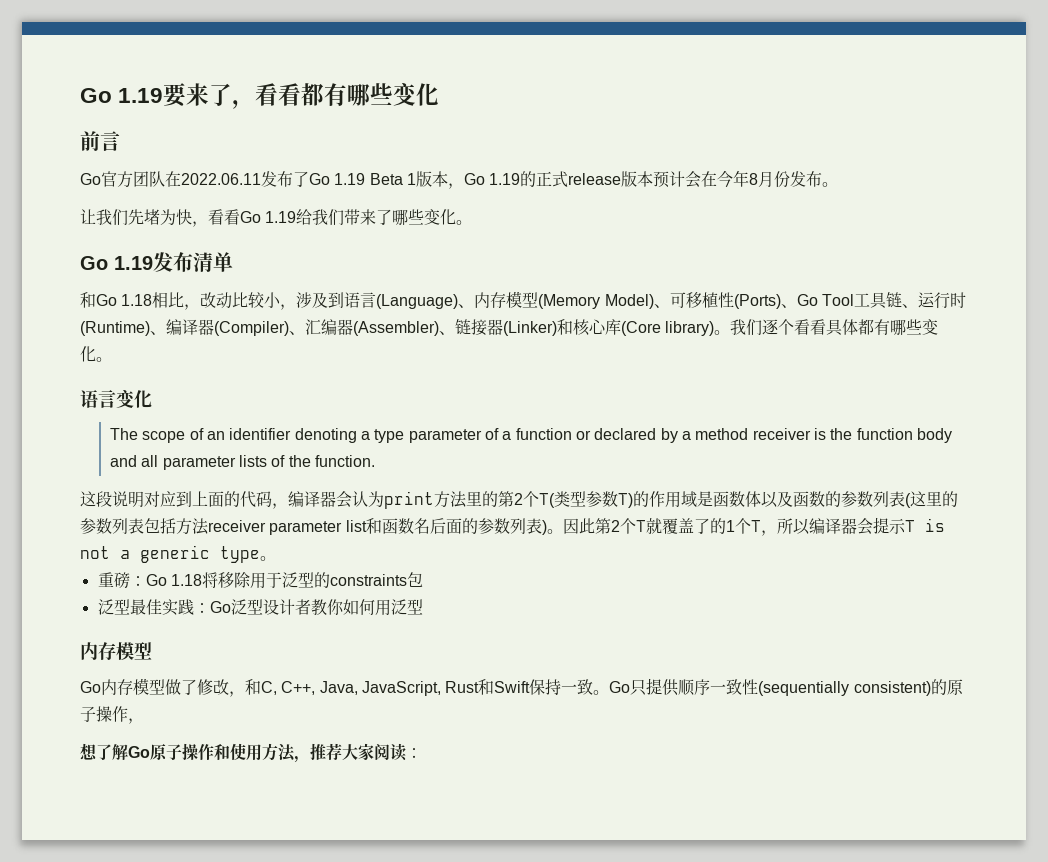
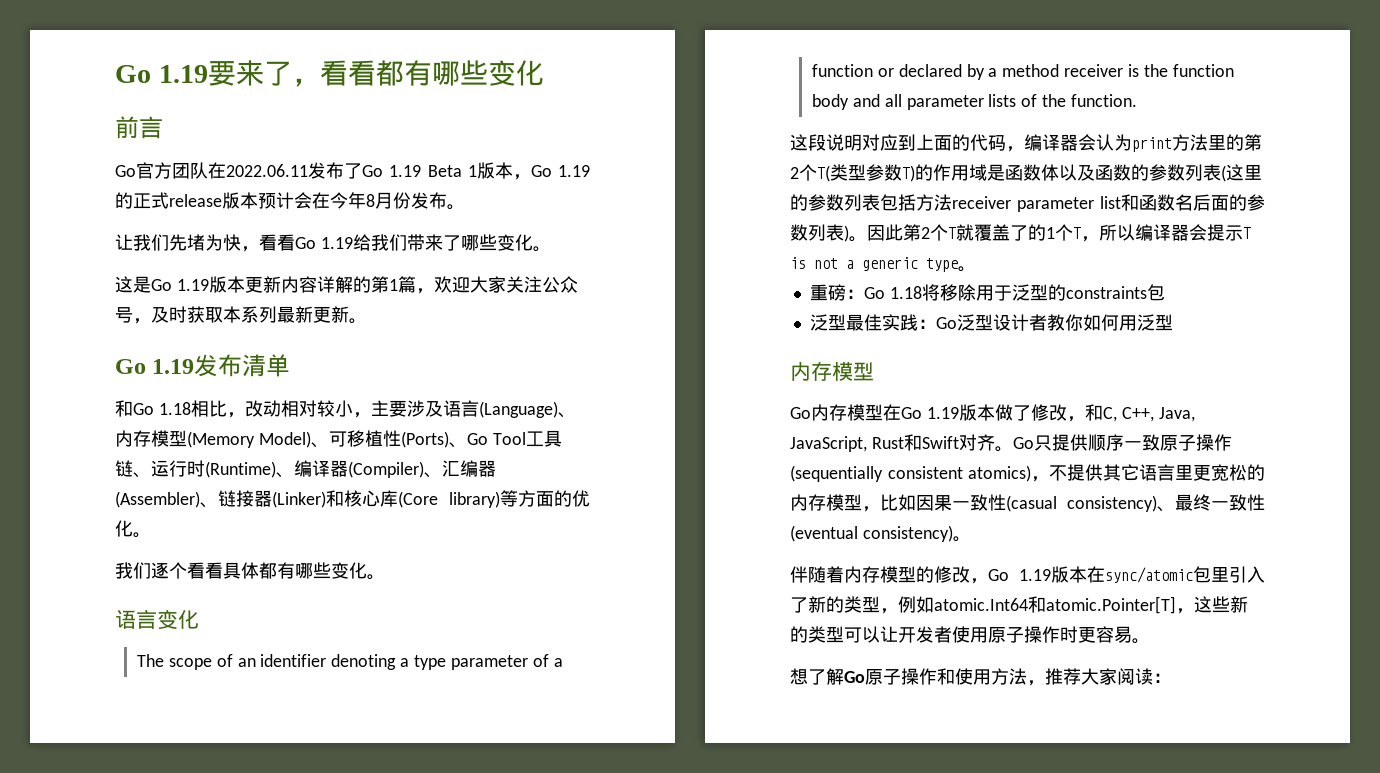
(473, 222) none -> [115,276,578,294] [115,306,367,324] // 这是Go 1.19版本更新内容详解的第1篇，欢迎大家关注公众号，及时获取本系列最新更新。
[232,292,345,310] 比较小，涉及到 -> [280,400,443,418] 相对较小，主要涉及
[714,330,731,335] 。 -> [500,490,590,507] [115,520,151,538] 等方面的优化。 //
(165, 687) none -> [883,404,995,421] 在Go 1.19版本
[529,679,594,695] 保持一致 -> [958,434,995,451] 对齐
[742,679,963,696] [80,706,144,724] 性(sequentially consistent)的原子操作， -> [1159,434,1232,451] [790,464,1265,482] [790,494,1265,512] [790,525,971,542] [790,566,1265,584] [790,596,1248,614] [790,626,1150,644] 原子操作(sequentially consistent atomics)，不提供其它语言里更宽松的内存模型，比如因果一致性(casual consistency)、最终一致性(eventual consistency)。 // 伴随着内存模型的修改，Go 1.19版本在sync/atomic包里引入了新的类型，例如atomic.Int64和atomic.Pointer[T]，这些新的类型可以让开发者使用原子操作时更容易。

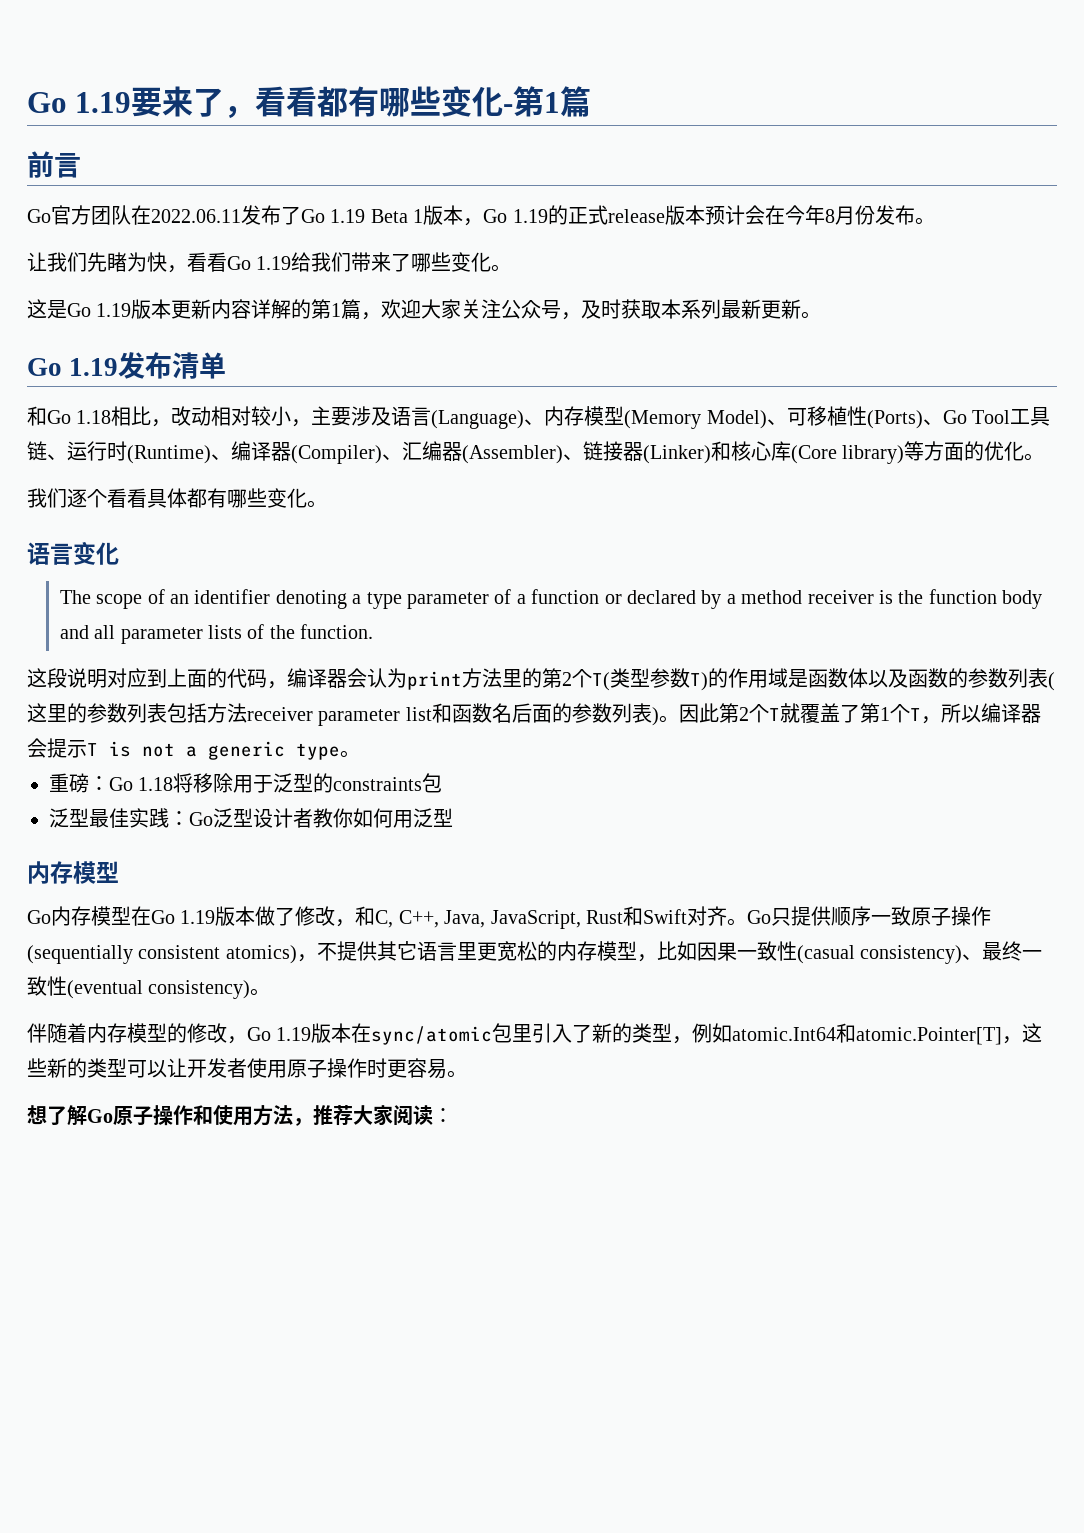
(544, 73) none -> [503,86,592,117] -第1篇
[187,234,205,251] 堵 -> [107,252,127,272] 睹
[1028,224,1046,241] 的 -> [859,703,880,723] 第

